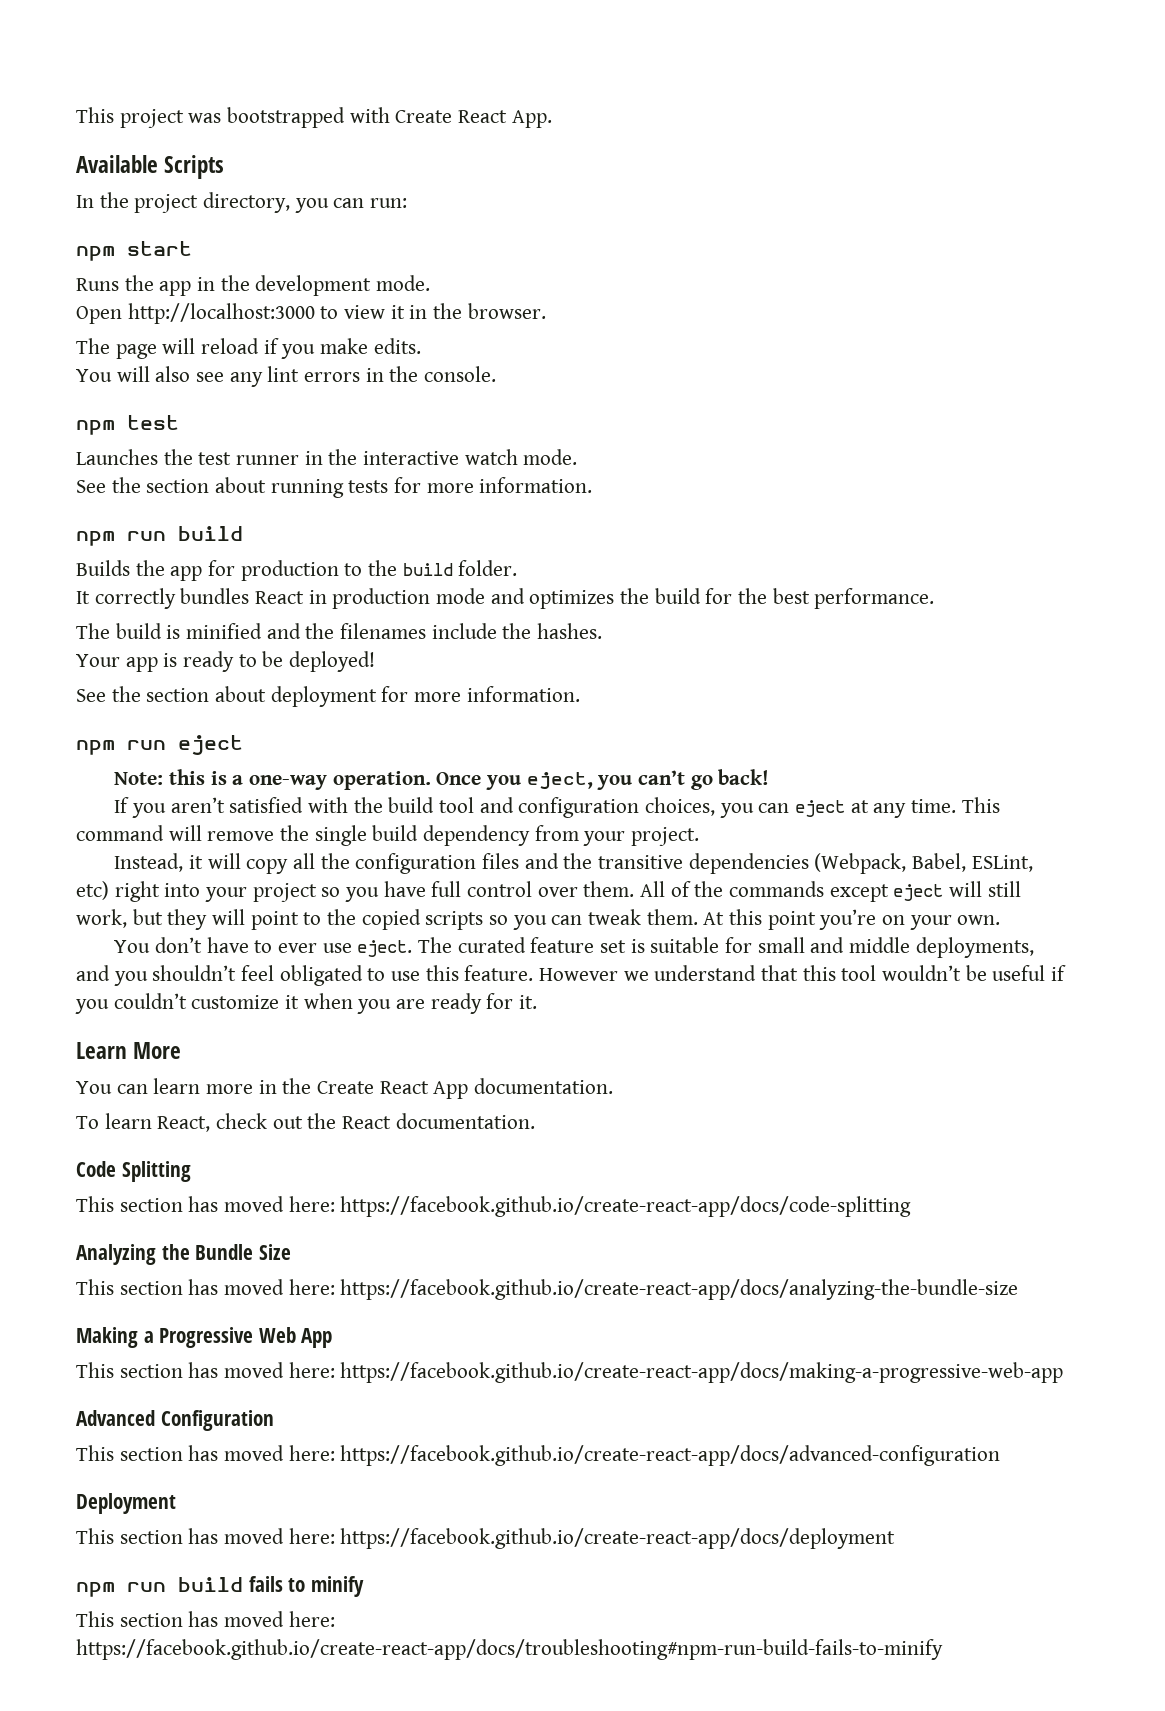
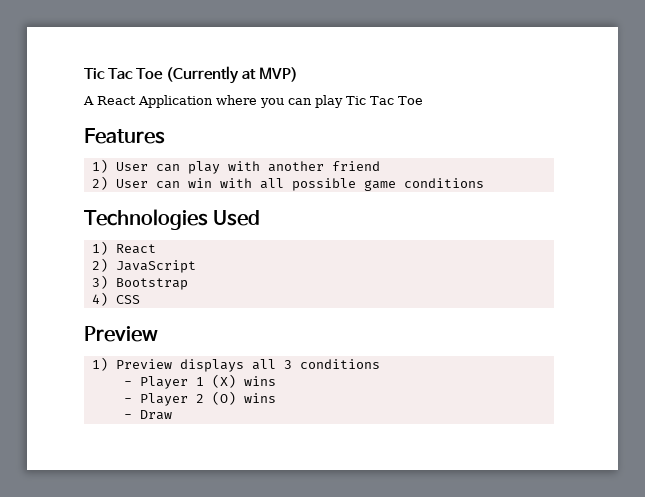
[76,107,552,128] [76,155,225,179] [76,192,408,213] [76,241,192,261] [76,275,431,296] [76,303,546,324] [76,338,421,359] [76,366,497,387] [76,415,179,435] [76,449,578,465] [76,477,593,498] [76,526,243,546] [76,560,518,581] [76,588,935,609] [76,623,603,639] [76,651,376,672] [76,686,580,707] [76,735,243,755] [114,769,770,790] [114,797,1000,818] [76,825,700,846] [114,853,1033,874] [76,881,1021,902] [76,909,1001,930] [114,937,1034,958] [76,965,1067,986] [75,993,538,1014] [76,1042,182,1059] [76,1078,614,1099] [76,1113,535,1132] [76,1161,191,1182] [76,1196,912,1217] [76,1244,291,1265] [76,1279,1019,1300] [76,1327,333,1348] [76,1362,1064,1383] [76,1410,274,1431] [76,1445,1001,1466] [76,1493,176,1514] [76,1528,896,1549] [76,1576,364,1597] [76,1611,335,1627] [76,1639,943,1660] This project was bootstrapped with Create React App. // Available Scripts // In the project directory, you can run: // npm start // Runs the app in the development mode. // Open http://localhost:3000 to view it in the browser. // The page will reload if you make edits. // You will also see any lint errors in the console. // npm test // Launches the test runner in the interactive watch mode. // See the section about running tests for more information. // npm run build // Builds the app for production to the build folder. // It correctly bundles React in production mode and optimizes the build for the best performance. // The build is minified and the filenames include the hashes. // Your app is ready to be deployed! // See the section about deployment for more information. // npm run eject // Note: this is a one-way operation. Once you eject, you can’t go back! // If you aren’t satisfied with the build tool and configuration choices, you can eject at any time. This command will remove the single build dependency from your project. // Instead, it will copy all the configuration files and the transitive dependencies (Webpack, Babel, ESLint, etc) right into your project so you have full control over them. All of the commands except eject will still work, but they will point to the copied scripts so you can tweak them. At this point you’re on your own. // You don’t have to ever use eject. The curated feature set is suitable for small and middle deployments, and you shouldn’t feel obligated to use this feature. However we understand that this tool wouldn’t be useful if you couldn’t customize it when you are ready for it. // Learn More // You can learn more in the Create React App documentation. // To learn React, check out the React documentation. // Code Splitting // This section has moved here: https://facebook.github.io/create-react-app/docs/code-splitting // Analyzing the Bundle Size // This section has moved here: https://facebook.github.io/create-react-app/docs/analyzing-the-bundle-size // Making a Progressive Web App // This section has moved here: https://facebook.github.io/create-react-app/docs/making-a-progressive-web-app // Advanced Configuration // This section has moved here: https://facebook.github.io/create-react-app/docs/advanced-configuration // Deployment // This section has moved here: https://facebook.github.io/create-react-app/docs/deployment // npm run build fails to minify // This section has moved here: https://facebook.github.io/create-react-app/docs/troubleshooting#npm-run-build-fails-to-minify -> [84,66,298,84] [83,95,423,108] [84,128,165,144] [91,159,380,174] [91,176,484,191] [84,209,261,230] [91,241,156,255] [91,258,196,273] [91,275,188,290] [91,292,140,306] [84,326,158,342] [91,357,380,372] [123,374,276,389] [123,391,276,406] [123,410,172,420] Tic Tac Toe (Currently at MVP) // A React Application where you can play Tic Tac Toe // Features // 1) User can play with another friend // 2) User can win with all possible game conditions // Technologies Used // 1) React // 2) JavaScript // 3) Bootstrap // 4) CSS // Preview // 1) Preview displays all 3 conditions // - Player 1 (X) wins // - Player 2 (O) wins // - Draw

